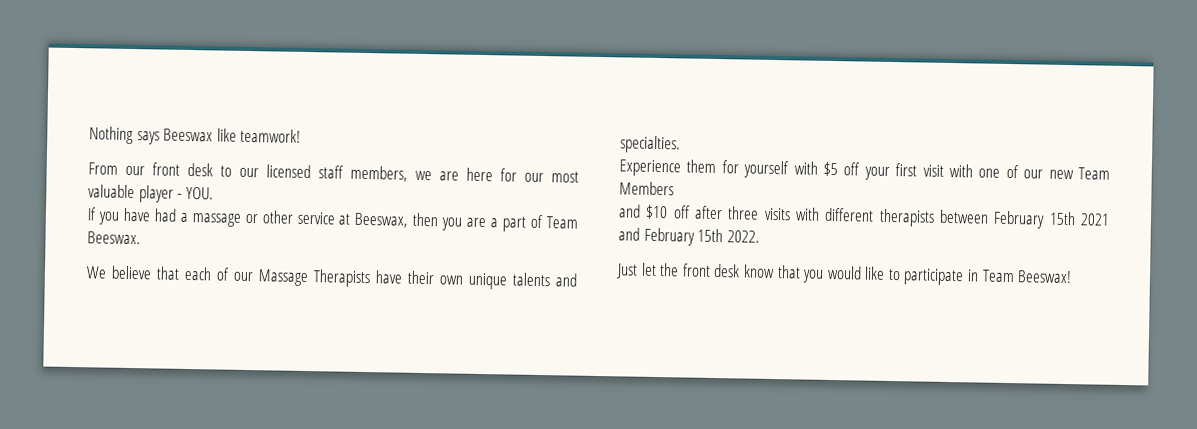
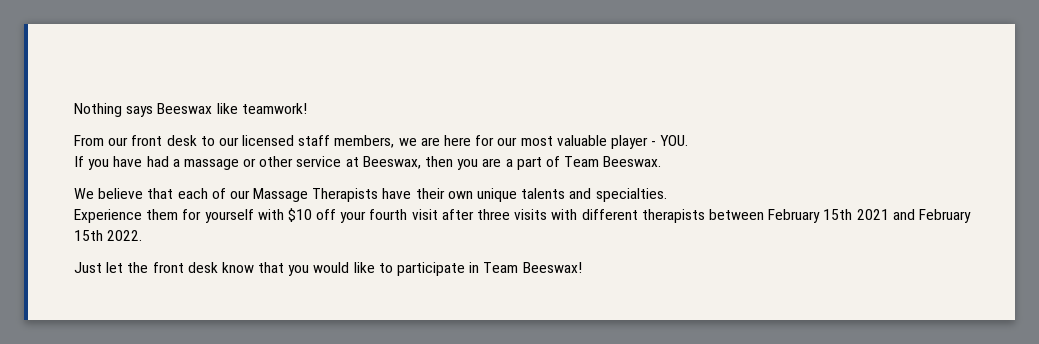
[823,161,839,177] $5 -> [287,208,312,222] $10
[895,163,1111,180] [619,181,674,196] [618,204,691,220] first visit with one of our new Team Members // and $10 off -> [369,209,438,220] fourth visit

